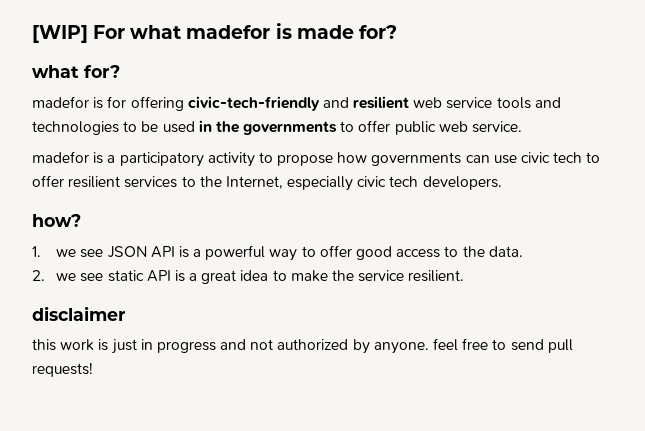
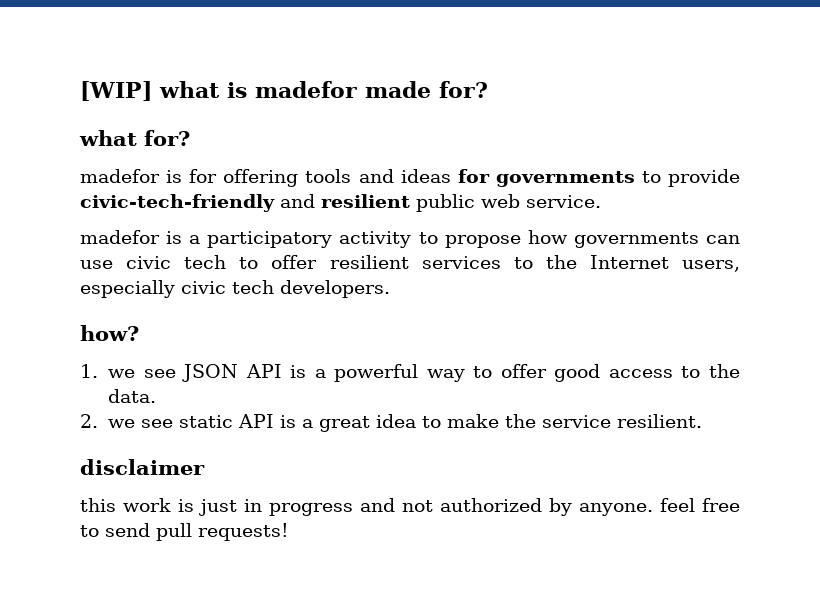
[93,23,292,39] For what madefor is -> [159,81,357,98] what is madefor
[187,96,561,111] [32,120,391,135] civic-tech-friendly and resilient web service tools and technologies to be used in the governments to offer -> [305,169,741,187] [80,194,410,212] tools and ideas for governments to provide civic-tech-friendly and resilient
[225,176,283,189] Internet, -> [589,255,741,272] Internet users,

